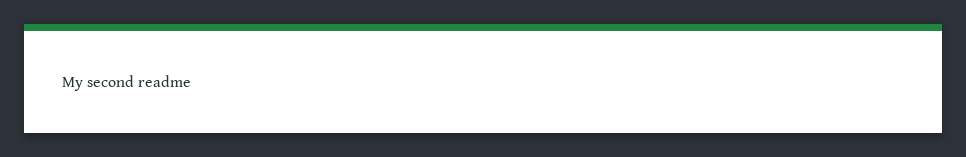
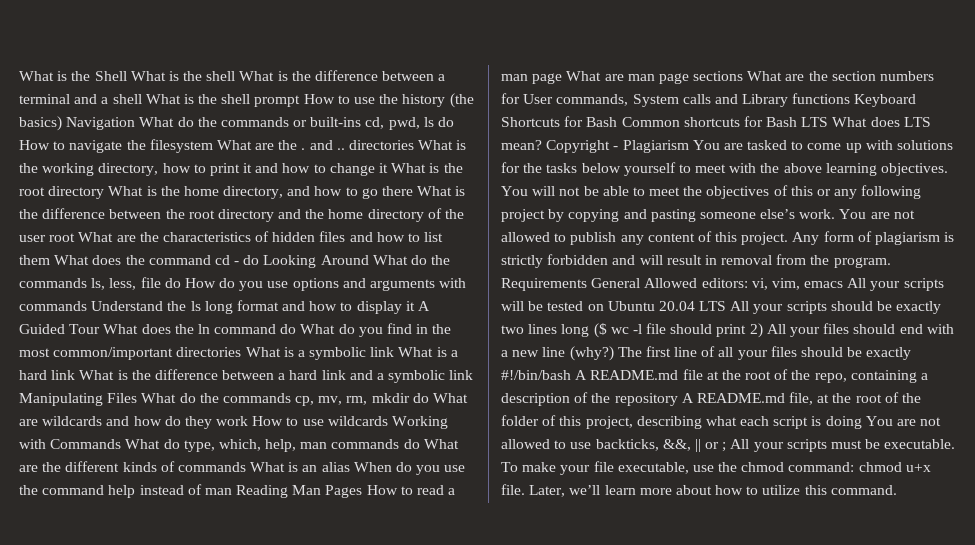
[62,75,192,91] My second readme -> [19,70,446,81] [19,93,474,108] [19,116,455,131] [19,139,467,153] [19,163,463,176] [19,186,466,199] [19,208,465,222] [19,231,444,242] [19,255,451,268] [19,277,467,291] [19,300,431,314] [19,323,452,337] [19,347,458,360] [19,369,474,383] [19,393,469,406] [19,416,449,429] [19,439,459,452] [19,461,466,475] [19,484,456,498] [501,71,935,84] [501,93,917,107] [501,116,931,127] [501,140,954,153] [501,162,949,176] [501,185,922,199] [501,209,915,222] [501,231,955,245] [501,254,891,268] [501,278,944,291] [501,301,942,314] [501,323,954,338] [501,346,912,361] [501,369,929,383] [501,392,922,406] [501,415,942,429] [501,439,956,452] [501,461,931,475] [501,484,897,497] What is the Shell What is the shell What is the difference between a terminal and a shell What is the shell prompt How to use the history (the basics) Navigation What do the commands or built-ins cd, pwd, ls do How to navigate the filesystem What are the . and .. directories What is the working directory, how to print it and how to change it What is the root directory What is the home directory, and how to go there What is the difference between the root directory and the home directory of the user root What are the characteristics of hidden files and how to list them What does the command cd - do Looking Around What do the commands ls, less, file do How do you use options and arguments with commands Understand the ls long format and how to display it A Guided Tour What does the ln command do What do you find in the most common/important directories What is a symbolic link What is a hard link What is the difference between a hard link and a symbolic link Manipulating Files What do the commands cp, mv, rm, mkdir do What are wildcards and how do they work How to use wildcards Working with Commands What do type, which, help, man commands do What are the different kinds of commands What is an alias When do you use the command help instead of man Reading Man Pages How to read a man page What are man page sections What are the section numbers for User commands, System calls and Library functions Keyboard Shortcuts for Bash Common shortcuts for Bash LTS What does LTS mean? Copyright - Plagiarism You are tasked to come up with solutions for the tasks below yourself to meet with the above learning objectives. You will not be able to meet the objectives of this or any following project by copying and pasting someone else’s work. You are not allowed to publish any content of this project. Any form of plagiarism is strictly forbidden and will result in removal from the program. Requirements General Allowed editors: vi, vim, emacs All your scripts will be tested on Ubuntu 20.04 LTS All your scripts should be exactly two lines long ($ wc -l file should print 2) All your files should end with a new line (why?) The first line of all your files should be exactly #!/bin/bash A README.md file at the root of the repo, containing a description of the repository A README.md file, at the root of the folder of this project, describing what each script is doing You are not allowed to use backticks, &&, || or ; All your scripts must be executable. To make your file executable, use the chmod command: chmod u+x file. Later, we’ll learn more about how to utilize this command.

